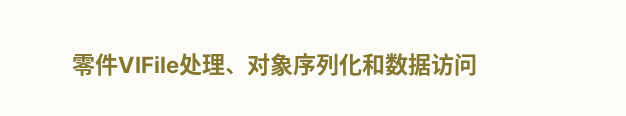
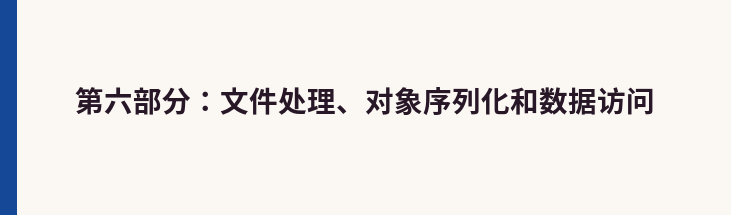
[72,53,179,76] 零件VIFile -> [75,87,278,115] 第六部分：文件

